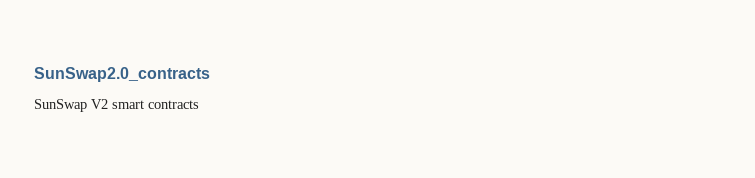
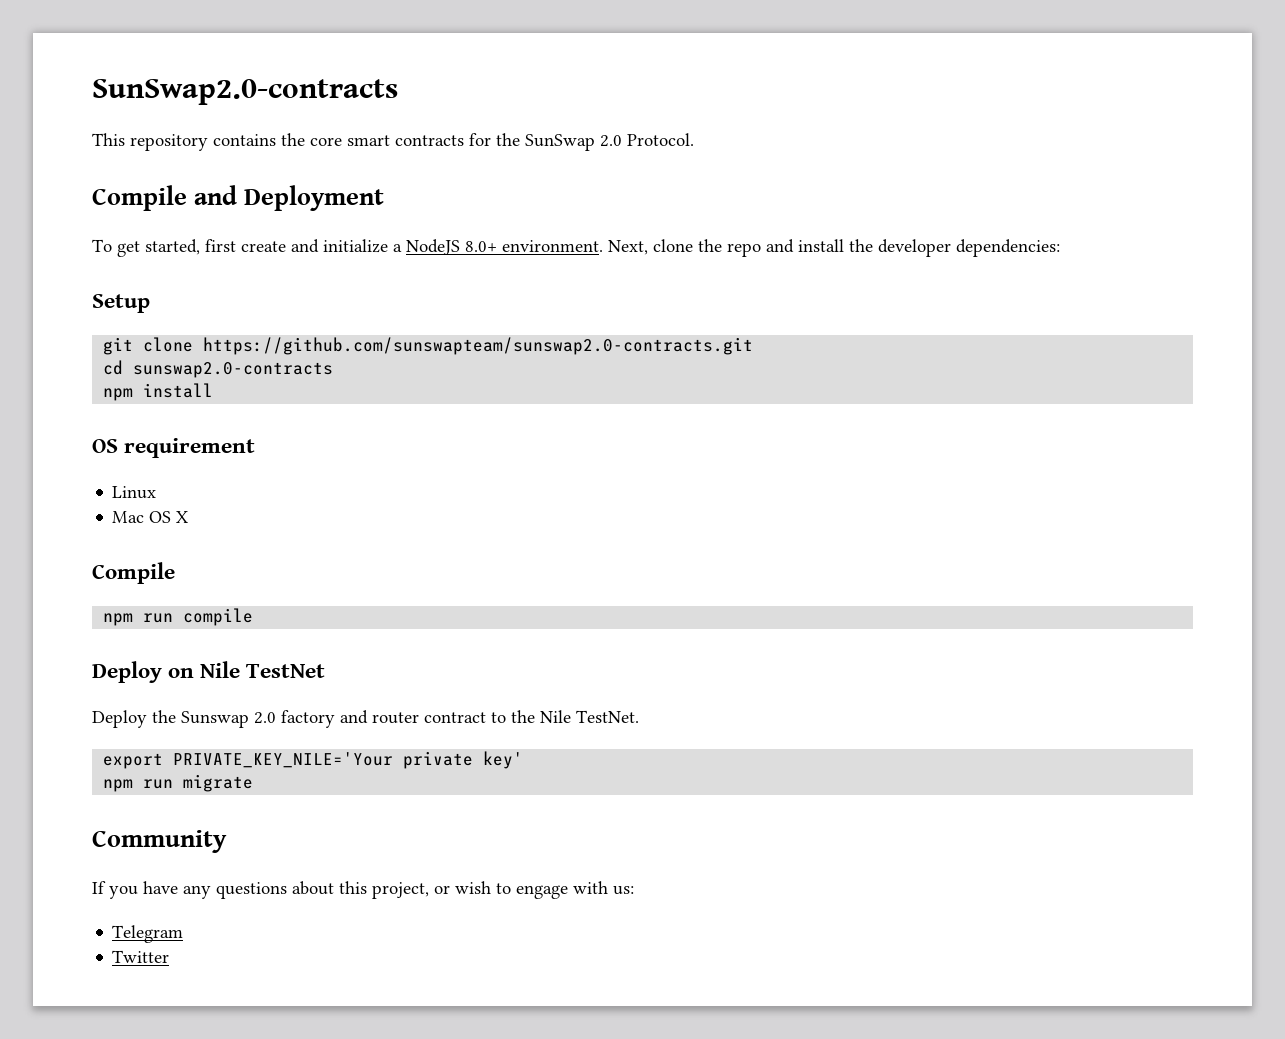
[34,67,210,82] [34,99,199,112] SunSwap2.0_contracts // SunSwap V2 smart contracts -> [92,79,398,105] [92,133,694,151] [92,185,385,211] [92,239,1060,257] [92,294,150,313] [103,337,754,355] [103,360,334,378] [103,383,214,401] [92,438,256,458] [112,486,157,499] [112,511,189,523] [92,562,175,584] [103,608,254,626] [92,661,326,683] [92,710,639,728] [103,751,524,769] [103,774,254,792] [92,830,227,853] [92,881,634,899] [112,925,184,943] [112,950,170,963] SunSwap2.0-contracts // This repository contains the core smart contracts for the SunSwap 2.0 Protocol. // Compile and Deployment // To get started, first create and initialize a NodeJS 8.0+ environment. Next, clone the repo and install the developer dependencies: // Setup // git clone https://github.com/sunswapteam/sunswap2.0-contracts.git // cd sunswap2.0-contracts // npm install // OS requirement // Linux // Mac OS X // Compile // npm run compile // Deploy on Nile TestNet // Deploy the Sunswap 2.0 factory and router contract to the Nile TestNet. // export PRIVATE_KEY_NILE='Your private key' // npm run migrate // Community // If you have any questions about this project, or wish to engage with us: // Telegram // Twitter

